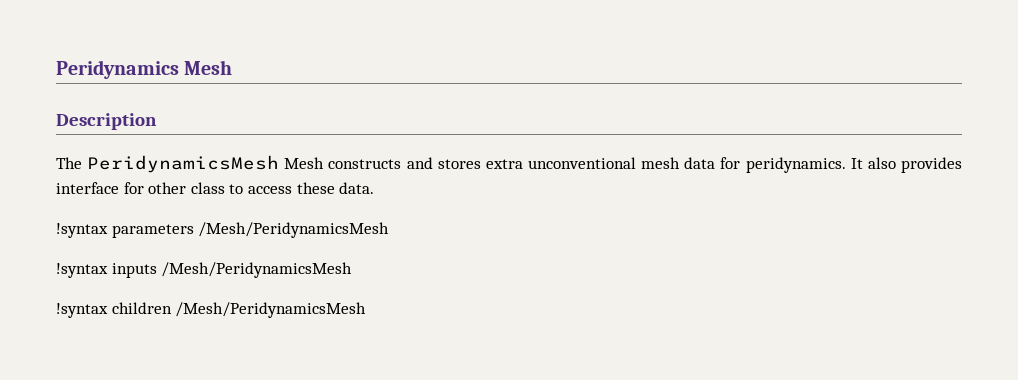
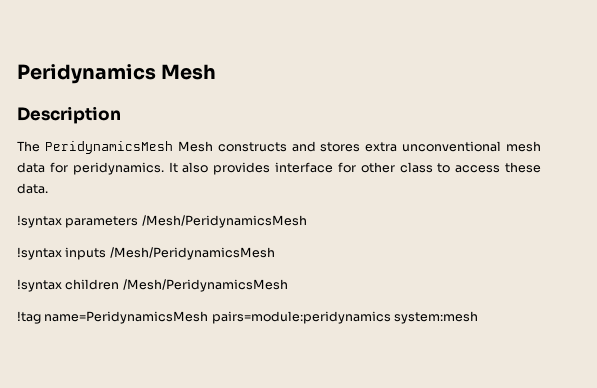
(367, 310) none -> [17,311,479,324] // !tag name=PeridynamicsMesh pairs=module:peridynamics system:mesh

